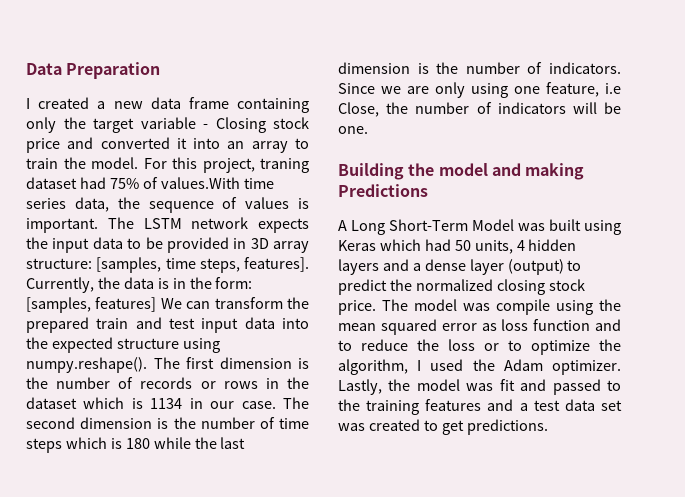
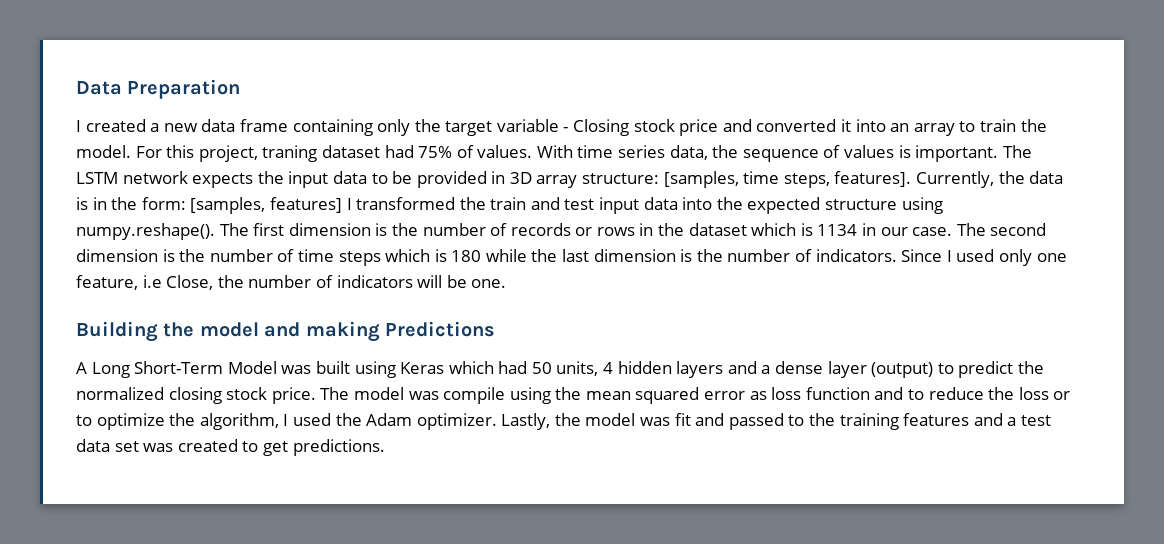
[160,177,240,189] values.With -> [477,145,573,158] values. With
[160,297,309,309] [26,317,89,333] We can transform the prepared -> [346,197,486,210] I transformed the
[381,82,508,98] we are only using -> [946,249,1032,266] I used only

